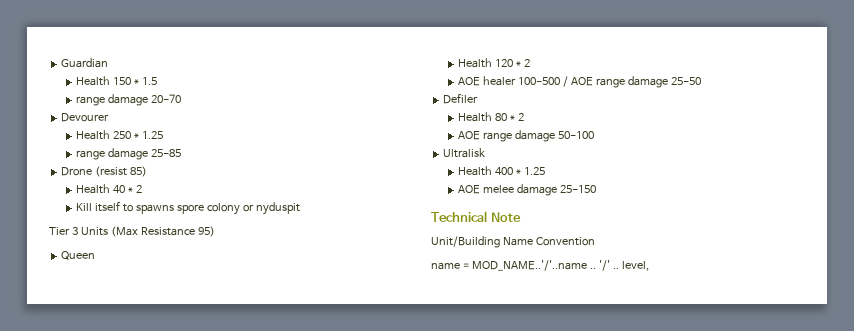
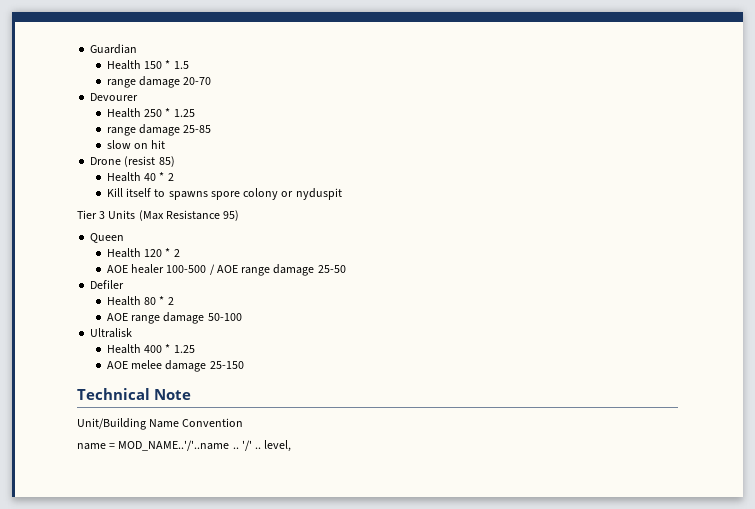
(181, 153) none -> [106,140,166,149] // slow on hit

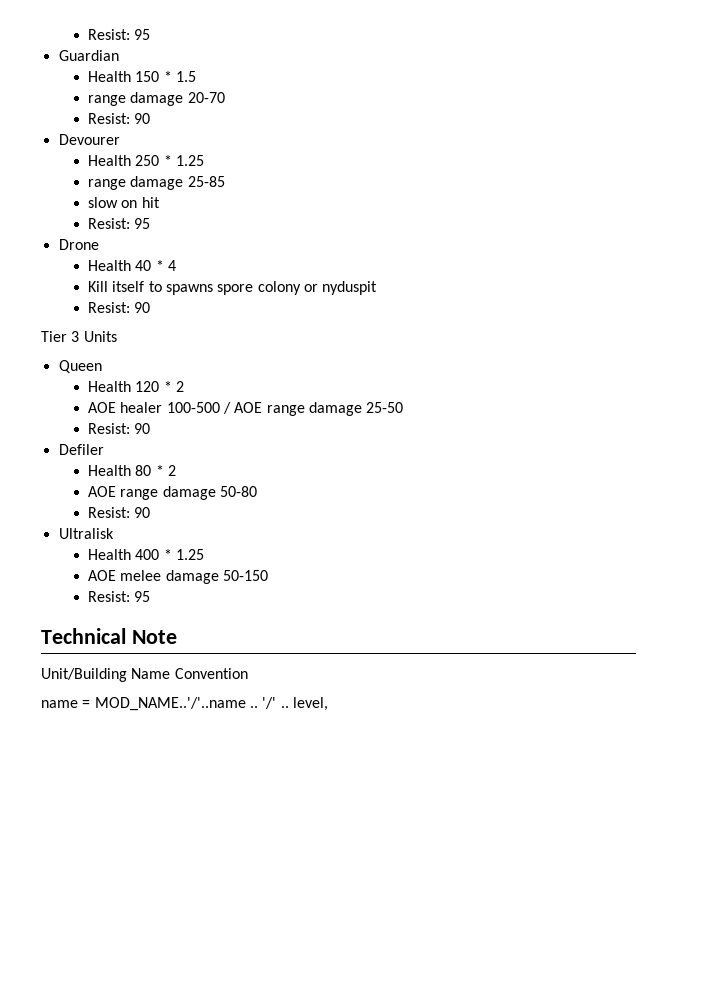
(90, 49) none -> [87,29,151,40] Resist: 95 //
(212, 81) none -> [87,113,151,124] // Resist: 90
(166, 144) none -> [87,218,151,229] // Resist: 95
[124,156,175,167] (resist 85) -> (99, 244) none
[167,173,174,181] 2 -> [167,260,176,271] 4
(342, 194) none -> [87,302,151,313] // Resist: 90
[138,210,240,221] (Max Resistance 95) -> (117, 336) none
(346, 269) none -> [87,423,151,434] // Resist: 90
[207,313,242,321] 50-100 -> [219,486,257,497] [87,507,151,518] 50-80 // Resist: 90
[209,361,244,369] 25-150 -> [222,570,268,581] [87,591,151,602] 50-150 // Resist: 95

